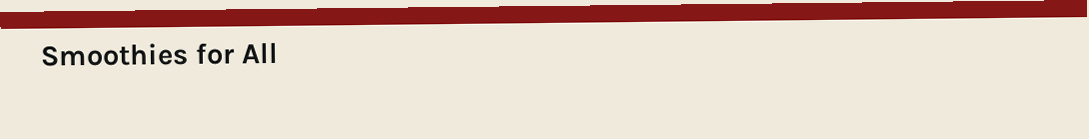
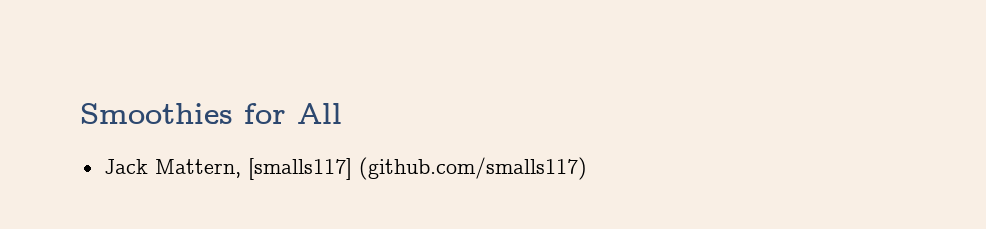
(278, 53) none -> [103,157,587,180] // Jack Mattern, [smalls117] (github.com/smalls117)

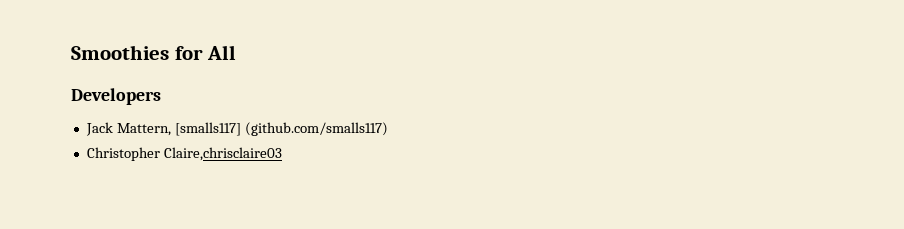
(342, 113) none -> [71,88,161,105] // Developers
(587, 168) none -> [86,147,282,161] // Christopher Claire,chrisclaire03

